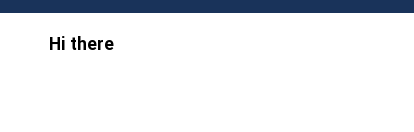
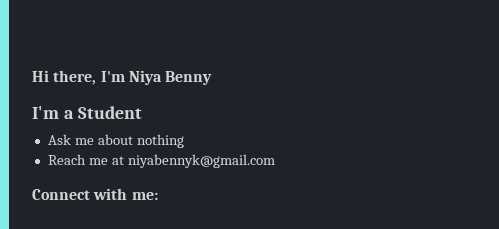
[69,36,114,50] there -> [53,70,213,85] [32,106,142,119] [47,134,184,148] [47,154,275,168] [32,188,158,200] there, I'm Niya Benny // I'm a Student // Ask me about nothing // Reach me at niyabennyk@gmail.com // Connect with me:

